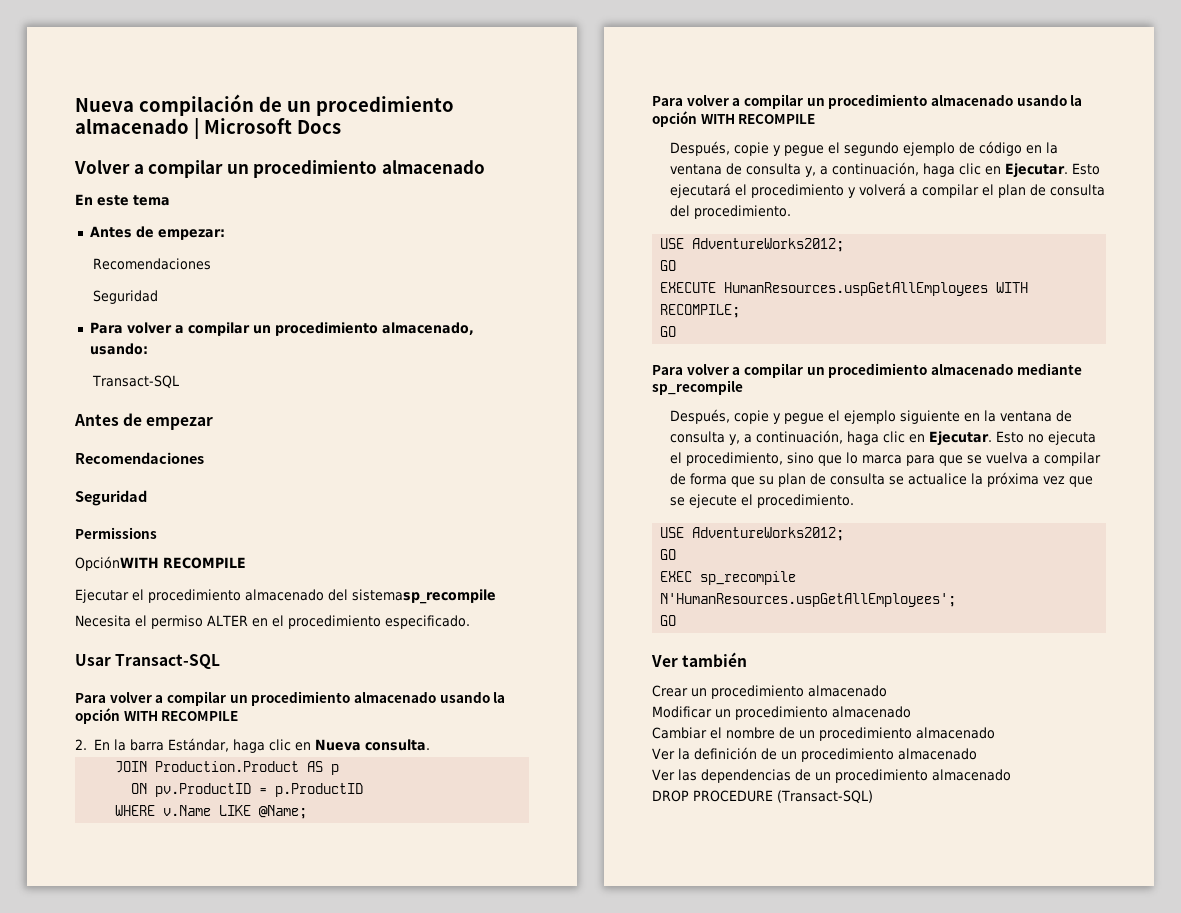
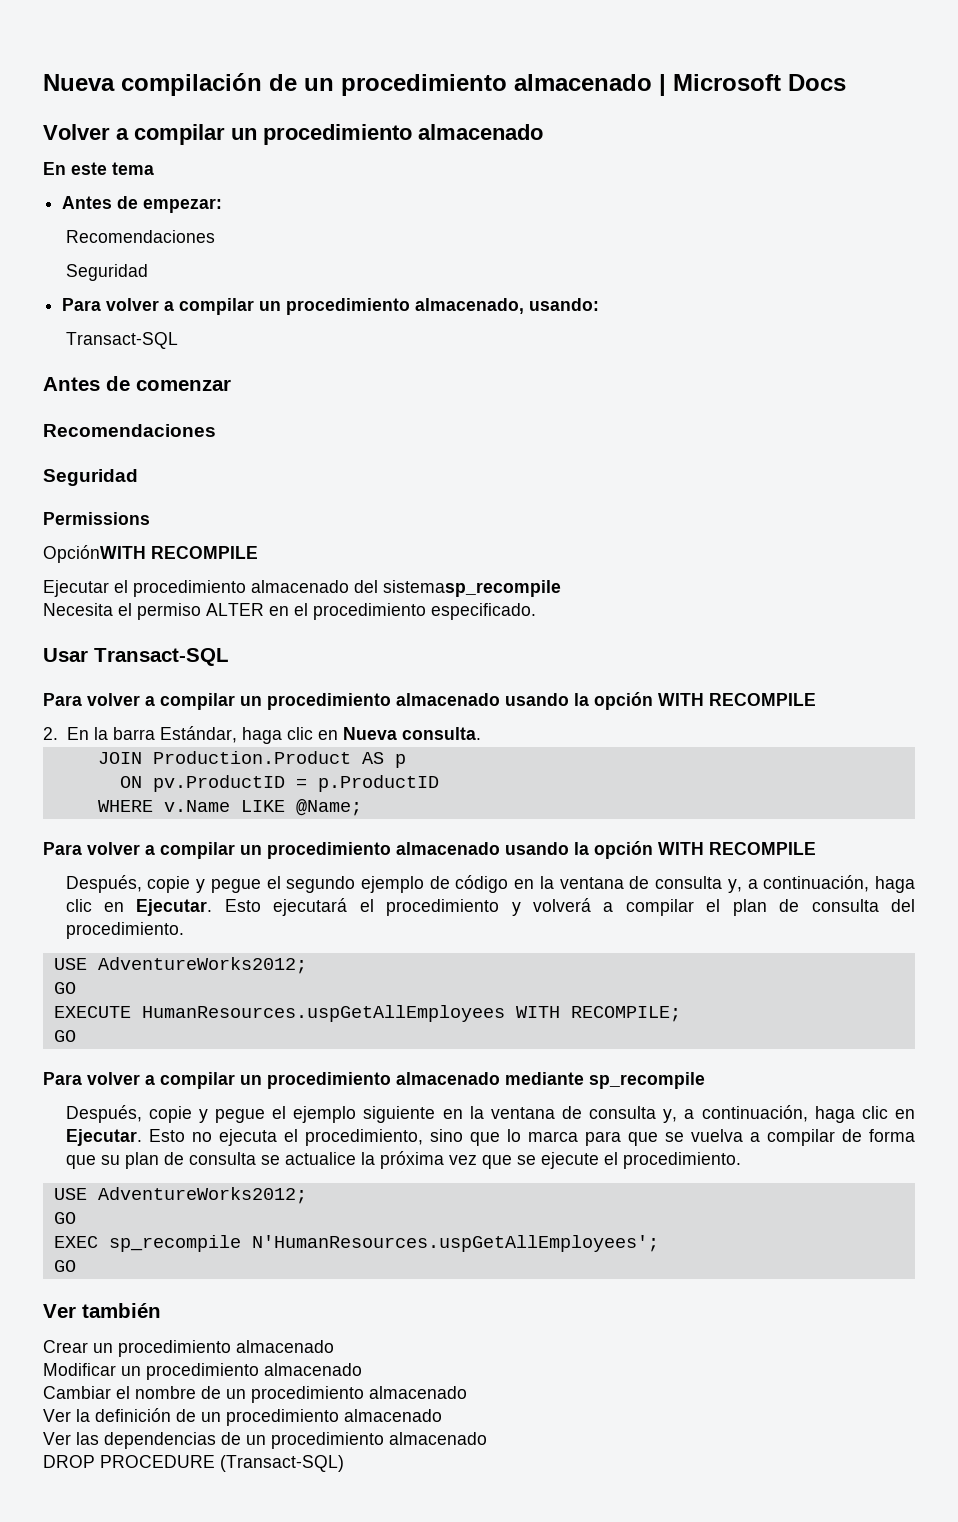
[146,417,214,430] empezar -> [136,379,231,391] comenzar

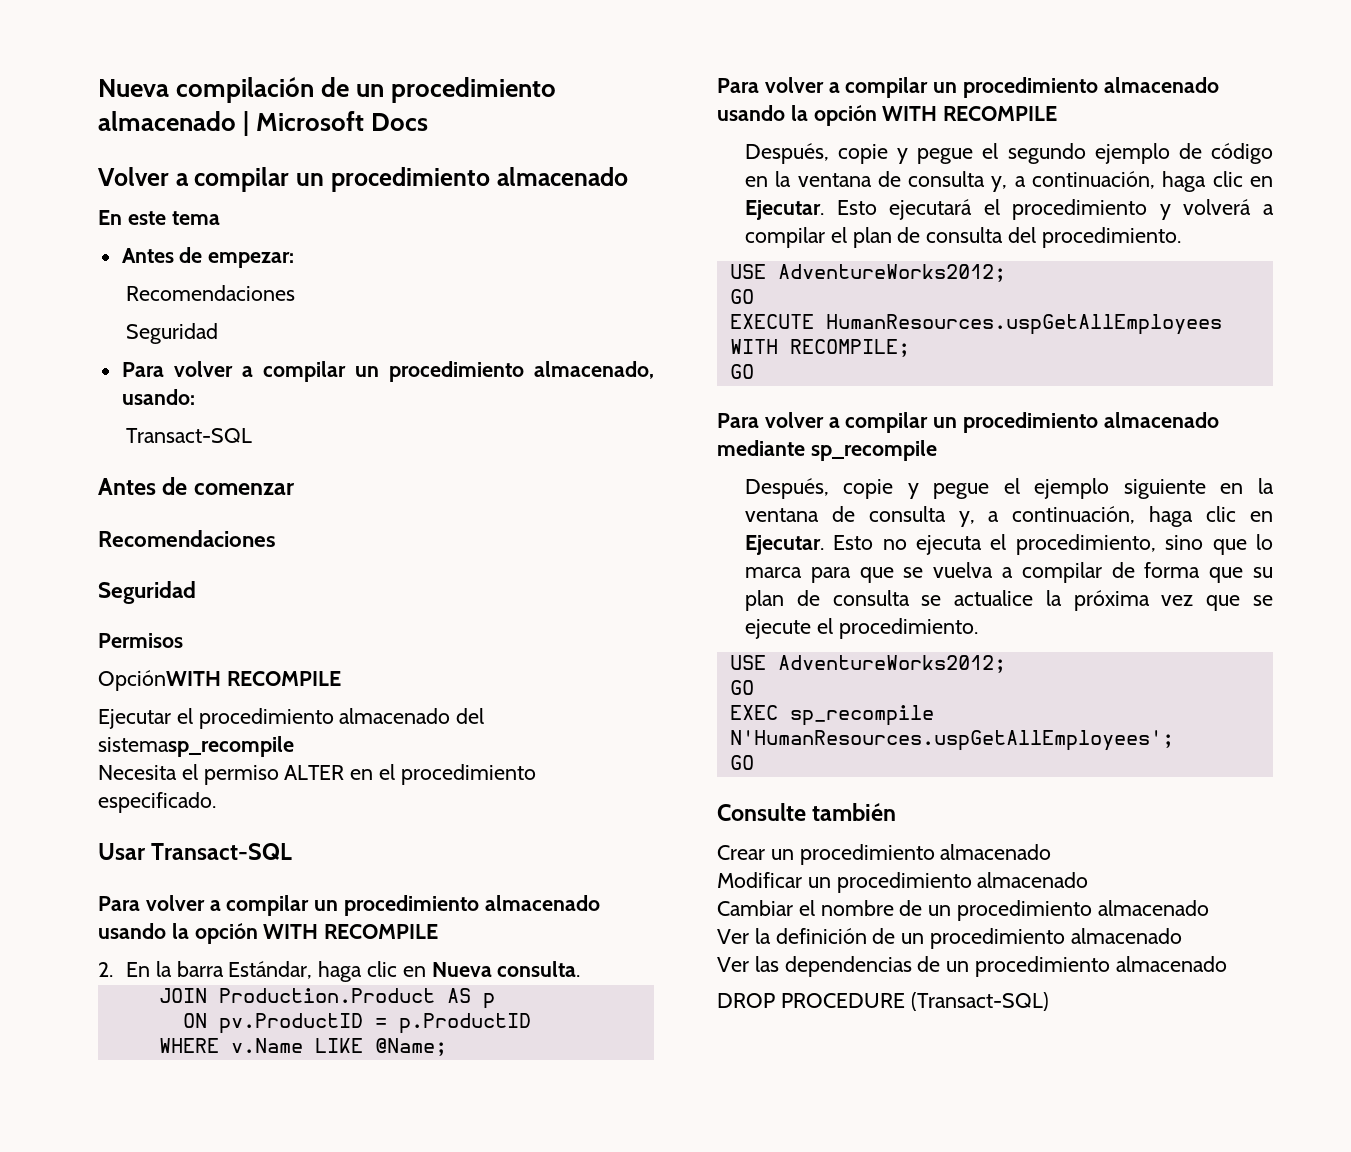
[43,512,150,525] Permissions -> [98,633,183,648] Permisos
[43,1304,76,1318] Ver -> [717,803,806,821] Consulte

